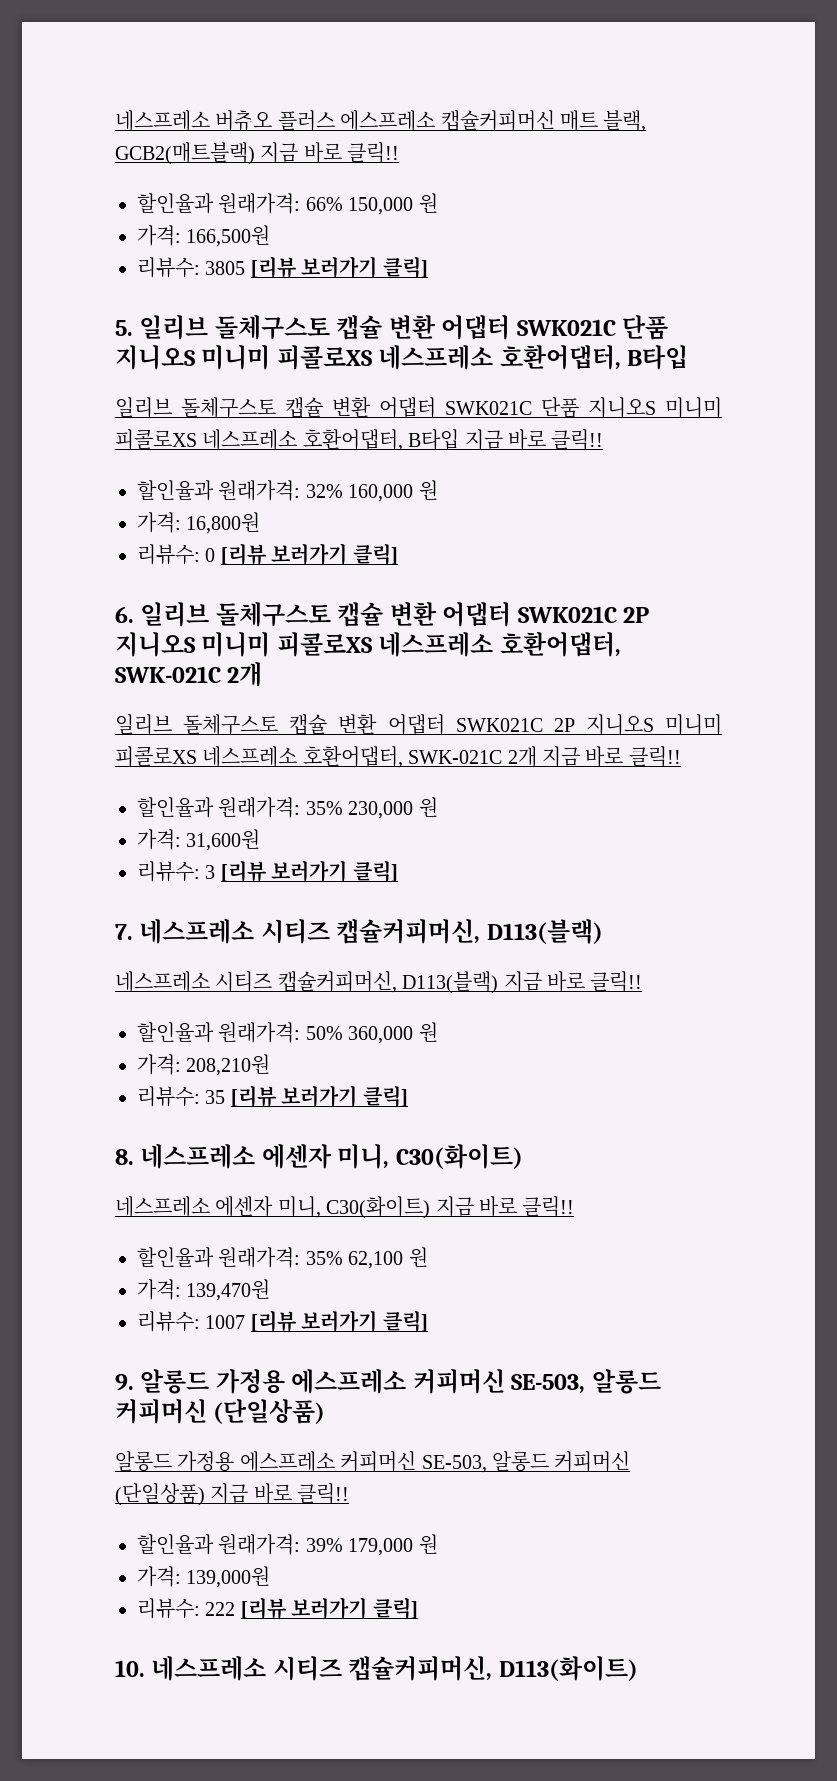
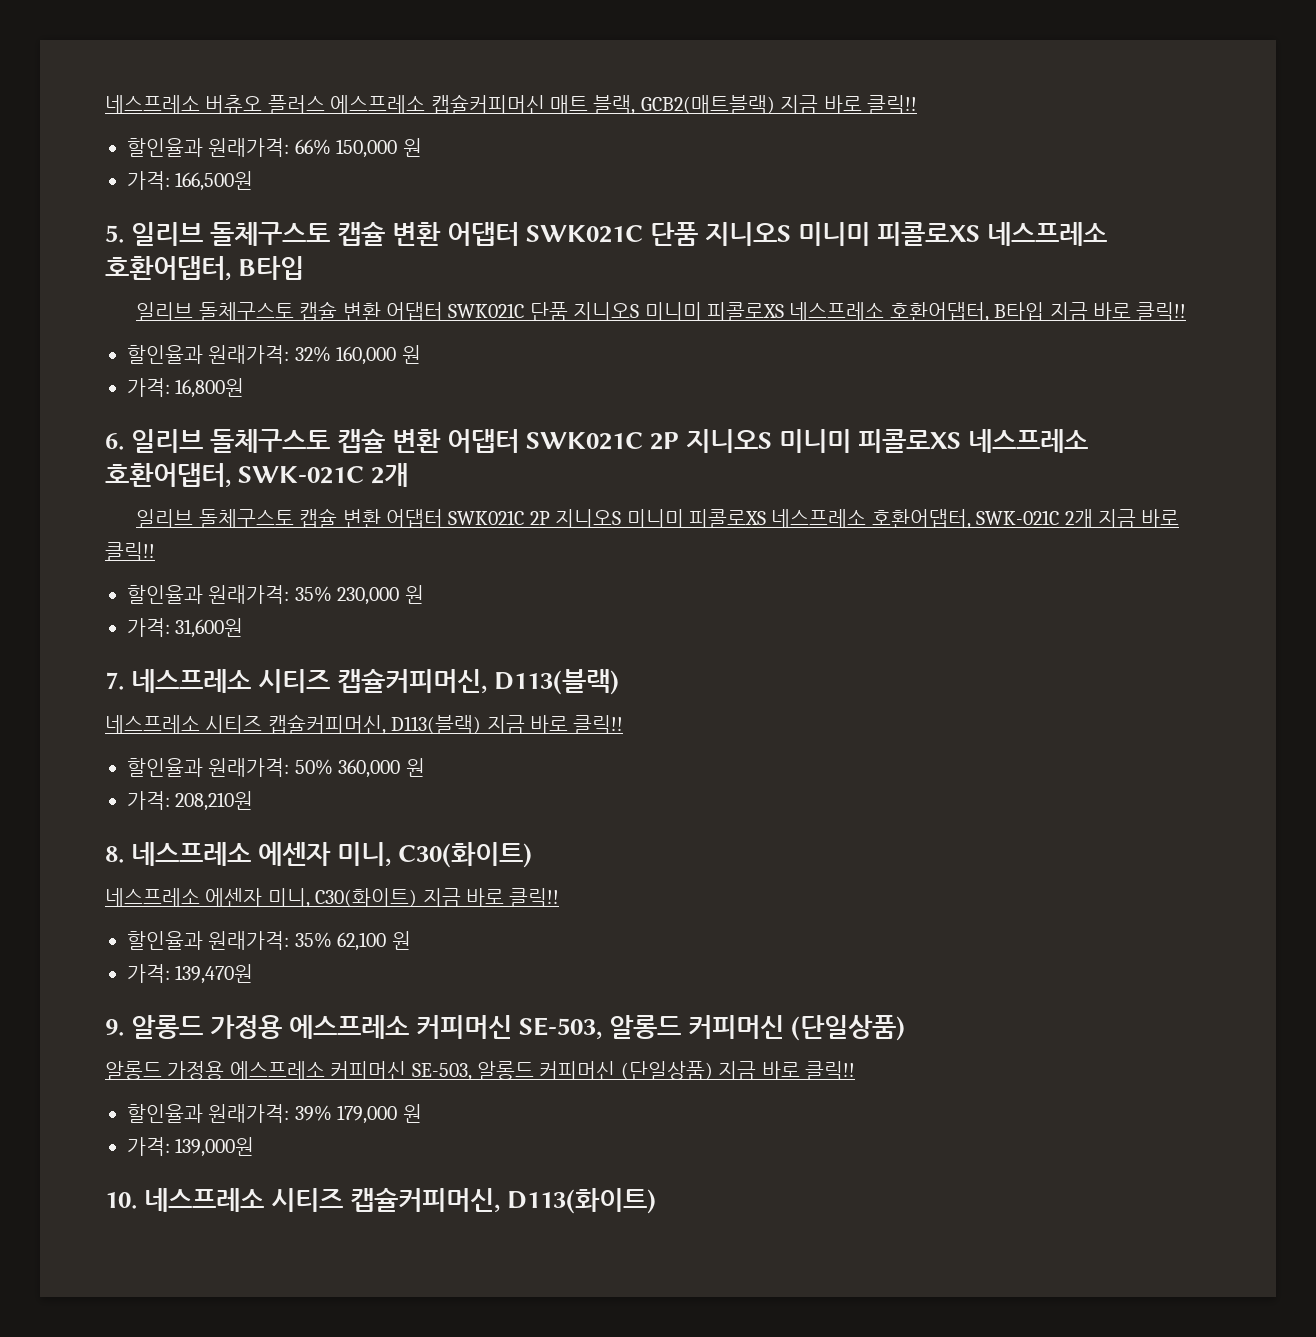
[137,256,428,278] // 리뷰수: 3805 [리뷰 보러가기 클릭] -> (254, 181) none
[137,543,398,565] // 리뷰수: 0 [리뷰 보러가기 클릭] -> (245, 388) none
[137,860,398,882] // 리뷰수: 3 [리뷰 보러가기 클릭] -> (244, 628) none
[137,1085,408,1107] // 리뷰수: 35 [리뷰 보러가기 클릭] -> (254, 801) none
[137,1310,428,1332] // 리뷰수: 1007 [리뷰 보러가기 클릭] -> (254, 974) none
[137,1597,418,1619] // 리뷰수: 222 [리뷰 보러가기 클릭] -> (255, 1147) none

